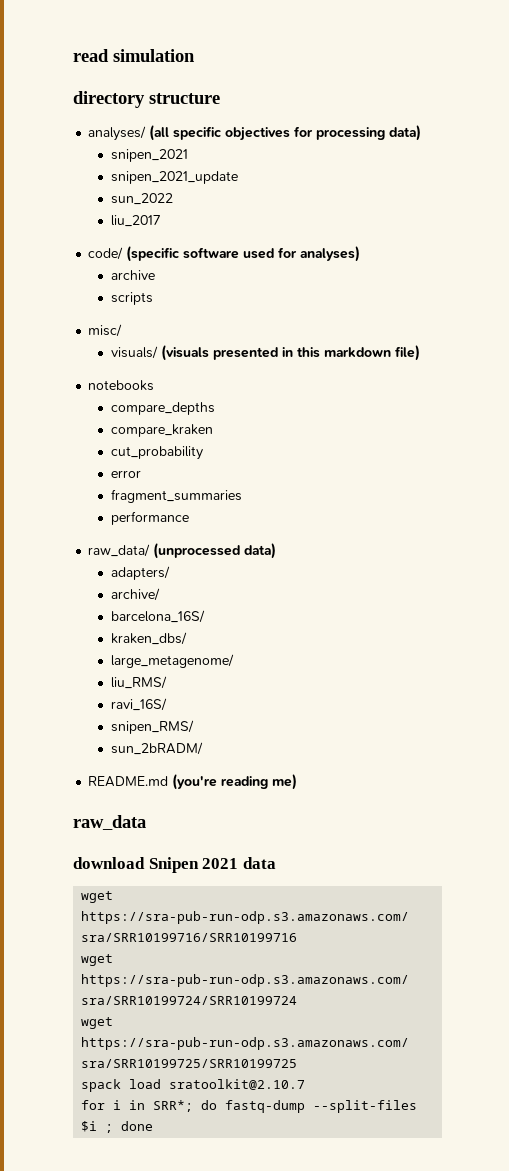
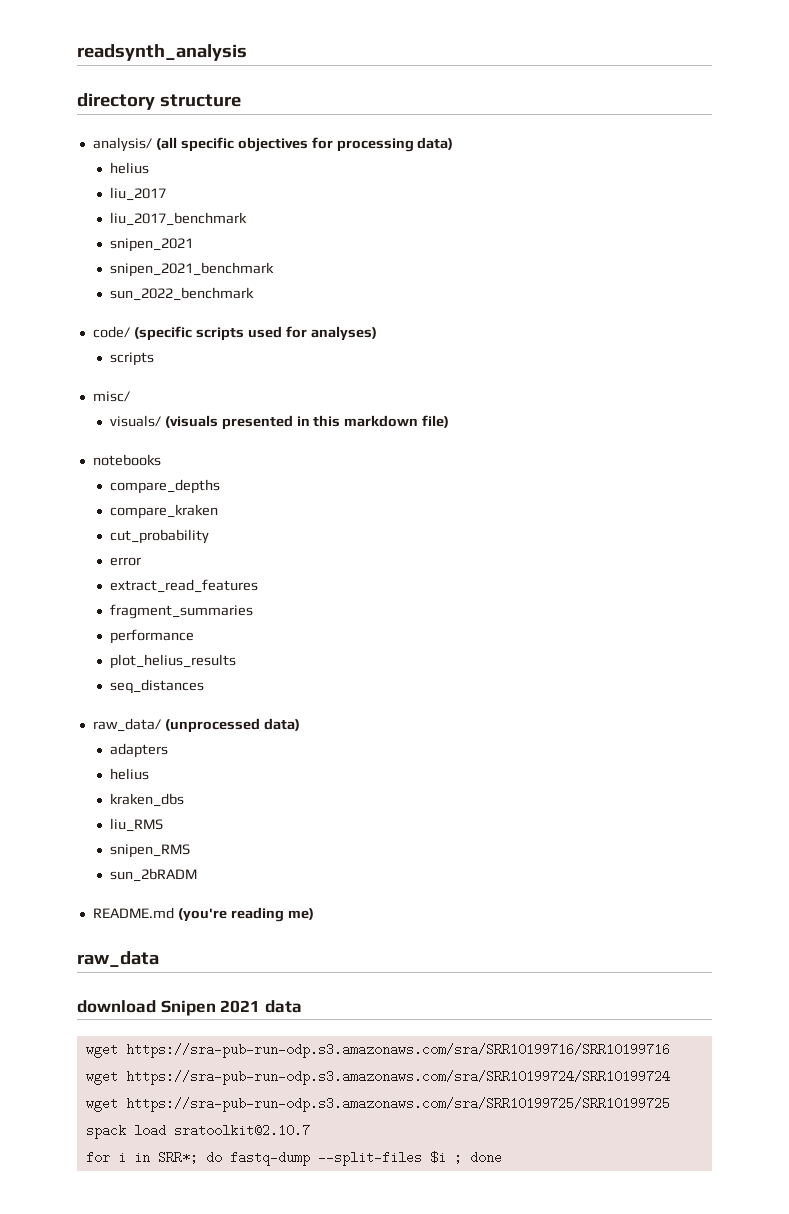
[73,49,195,62] read simulation -> [77,44,247,61] readsynth_analysis
[88,126,147,141] analyses/ -> [92,137,152,152] analysis/
[110,149,188,162] [110,171,238,184] [110,193,173,205] [110,215,161,227] snipen_2021 // snipen_2021_update // sun_2022 // liu_2017 -> [109,162,149,174] [109,187,166,201] [109,212,247,226] [109,238,193,252] [109,262,274,277] [109,287,254,301] helius // liu_2017 // liu_2017_benchmark // snipen_2021 // snipen_2021_benchmark // sun_2022_benchmark
[183,247,240,259] software -> [195,327,244,341] scripts
[110,270,155,280] // archive -> (377, 333) none
(141, 474) none -> [109,579,258,593] // extract_read_features
(189, 518) none -> [109,654,236,669] [109,679,204,694] // plot_helius_results // seq_distances
[110,566,170,580] [110,588,160,601] [110,610,205,623] [110,632,187,645] [110,654,234,668] [110,676,167,689] [110,698,167,711] [110,720,194,734] [110,742,203,755] adapters/ // archive/ // barcelona_16S/ // kraken_dbs/ // large_metagenome/ // liu_RMS/ // ravi_16S/ // snipen_RMS/ // sun_2bRADM/ -> [109,743,168,758] [109,768,149,780] [109,793,184,807] [109,818,163,832] [109,844,190,858] [109,868,197,882] adapters // helius // kraken_dbs // liu_RMS // snipen_RMS // sun_2bRADM

